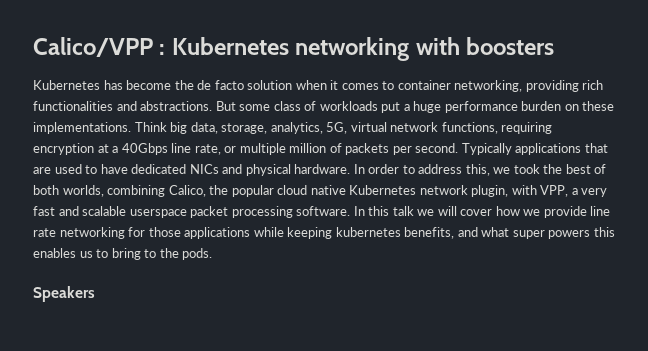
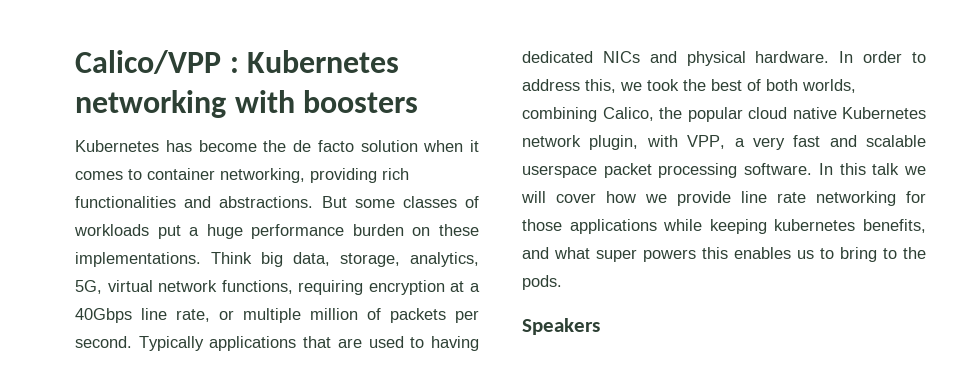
[273,101,301,111] class -> [402,196,457,208] classes
[100,164,128,174] have -> [431,336,480,351] having

